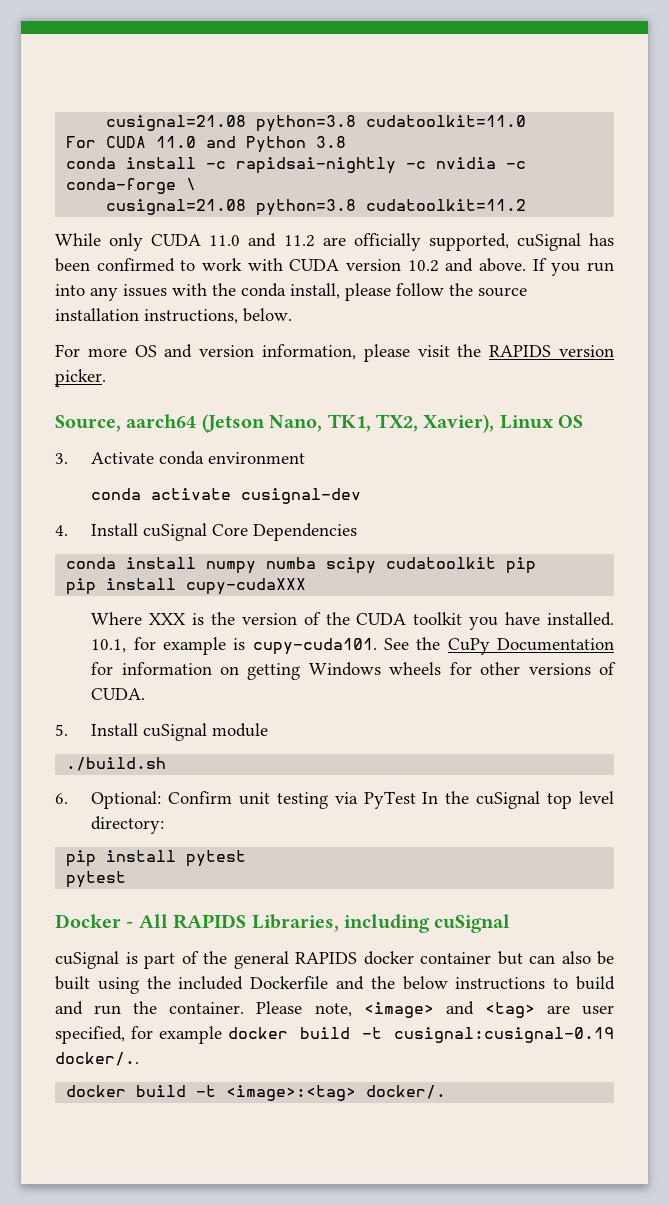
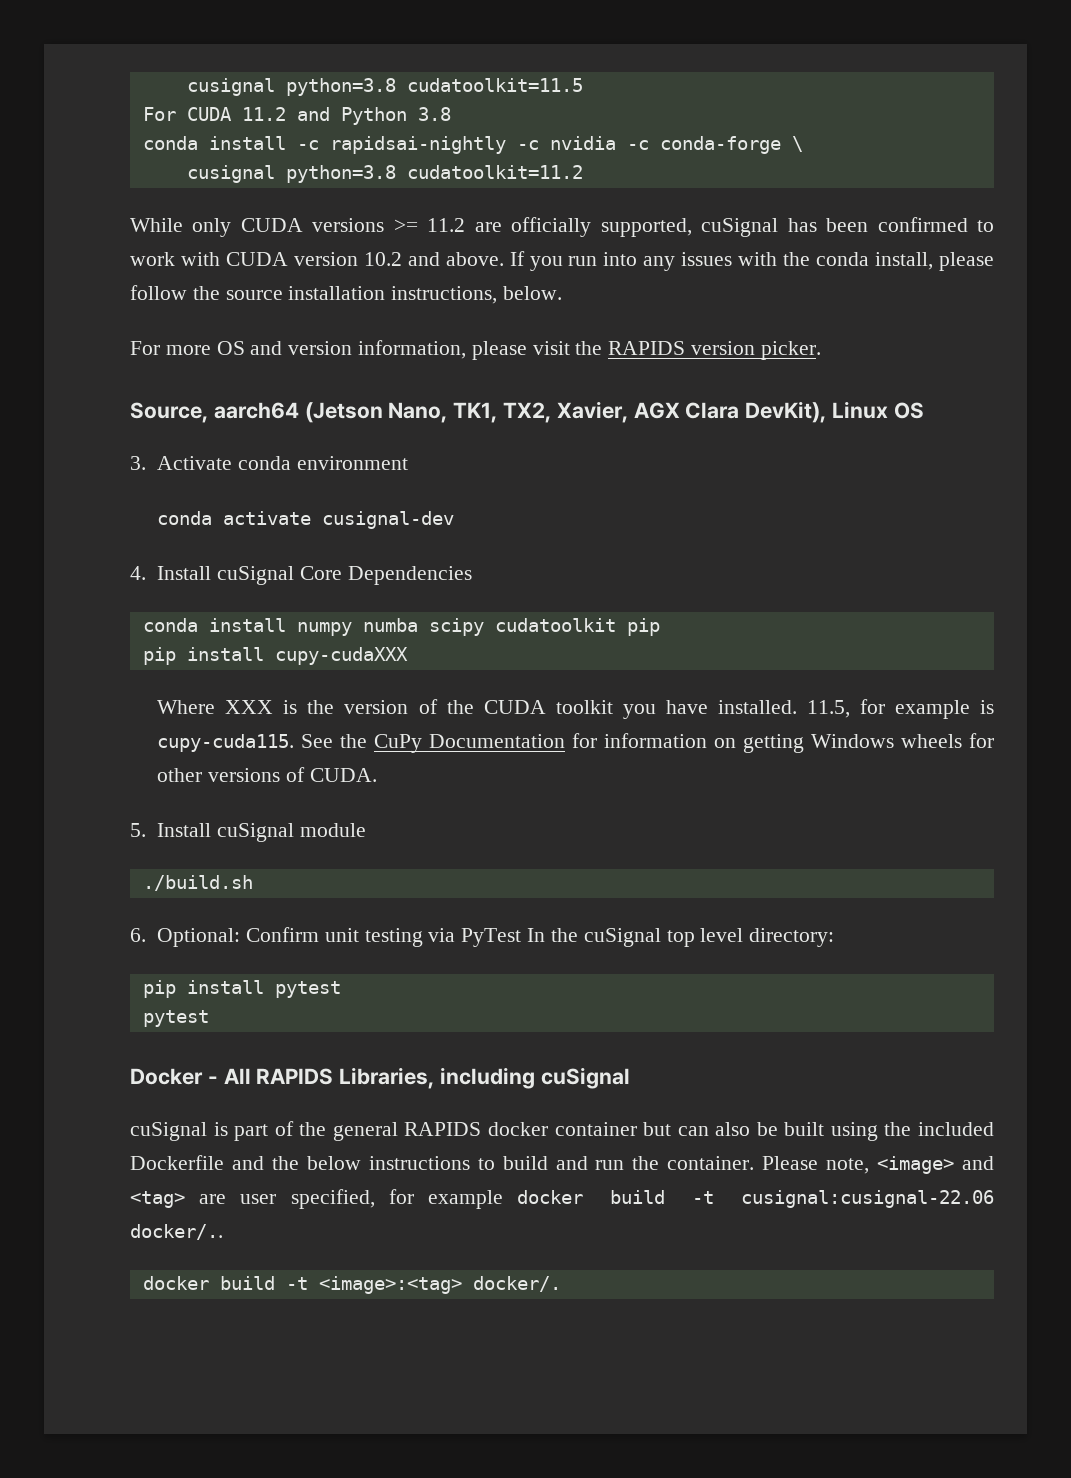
[106,115,527,132] cusignal=21.08 python=3.8 cudatoolkit=11.0 -> [186,78,583,96] cusignal python=3.8 cudatoolkit=11.5
[156,136,197,148] 11.0 -> [241,107,286,121] 11.2
[106,199,247,215] cusignal=21.08 -> [186,165,275,183] cusignal
[209,233,277,247] 11.0 and -> [312,218,418,232] versions >=
[423,414,495,433] Xavier), -> [556,401,827,423] Xavier, AGX Clara DevKit),
[91,639,127,653] 10.1, -> [806,700,850,718] 11.5,
[252,638,377,655] cupy-cuda101. -> [157,734,295,752] cupy-cuda115.
[394,1027,614,1043] cusignal:cusignal-0.19 -> [740,1190,994,1208] cusignal:cusignal-22.06

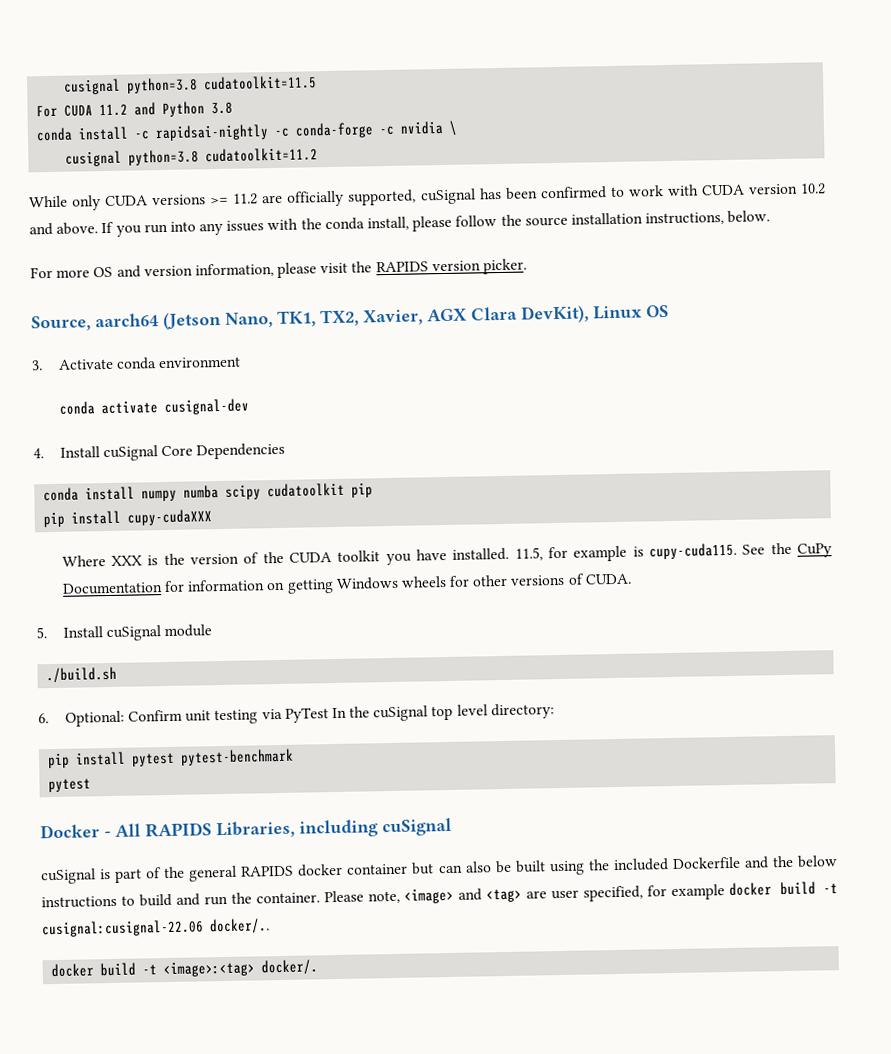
[549,136,781,154] nvidia -c conda-forge -> [295,120,445,139] conda-forge -c nvidia
(341, 989) none -> [180,748,295,766] pytest-benchmark

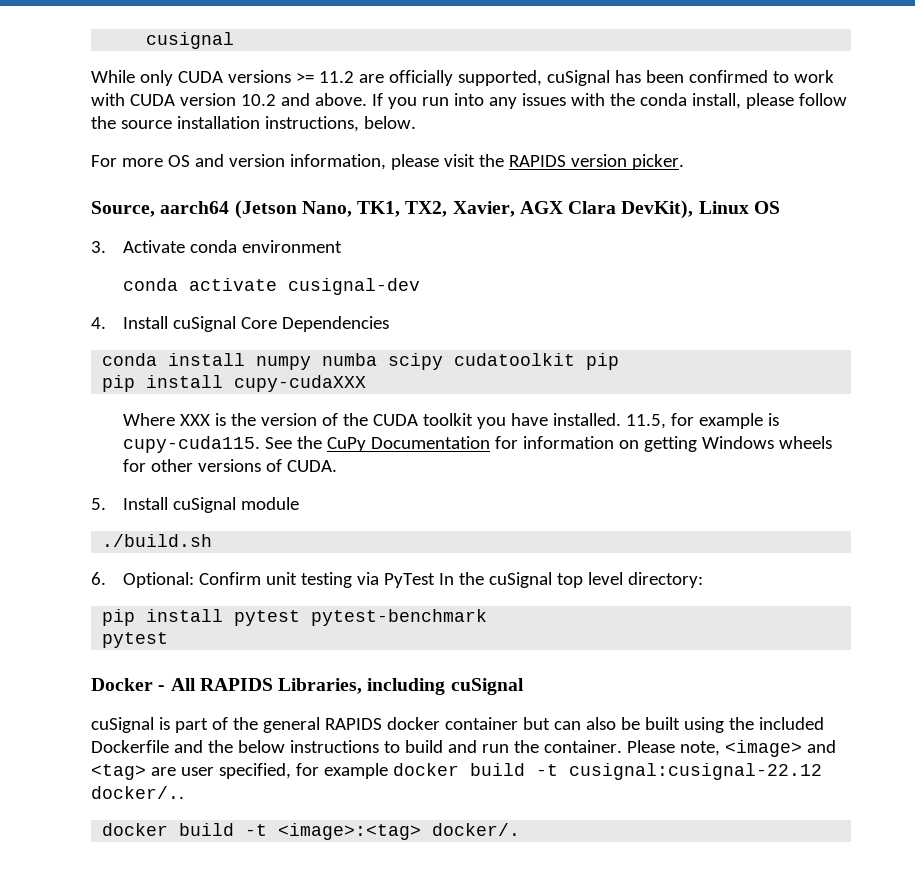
[63,75,318,95] [36,101,234,118] [36,120,459,142] [65,147,319,167] cusignal python=3.8 cudatoolkit=11.5 // For CUDA 11.2 and Python 3.8 // conda install -c rapidsai-nightly -c conda-forge -c nvidia \ // cusignal python=3.8 cudatoolkit=11.2 -> [146,32,235,49] cusignal
[41,919,204,938] cusignal:cusignal-22.06 -> [568,763,822,780] cusignal:cusignal-22.12

